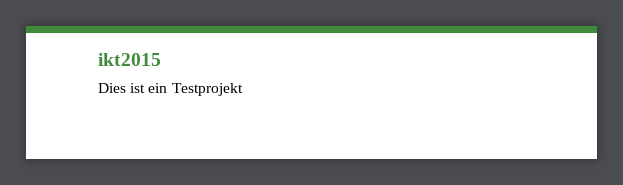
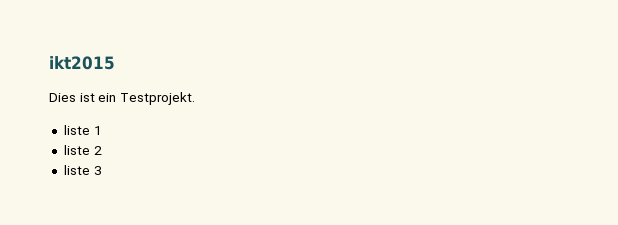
[171,83,243,96] Testprojekt -> [119,92,195,105] [63,125,102,135] [63,145,102,155] [63,165,102,175] Testprojekt. // liste 1 // liste 2 // liste 3

